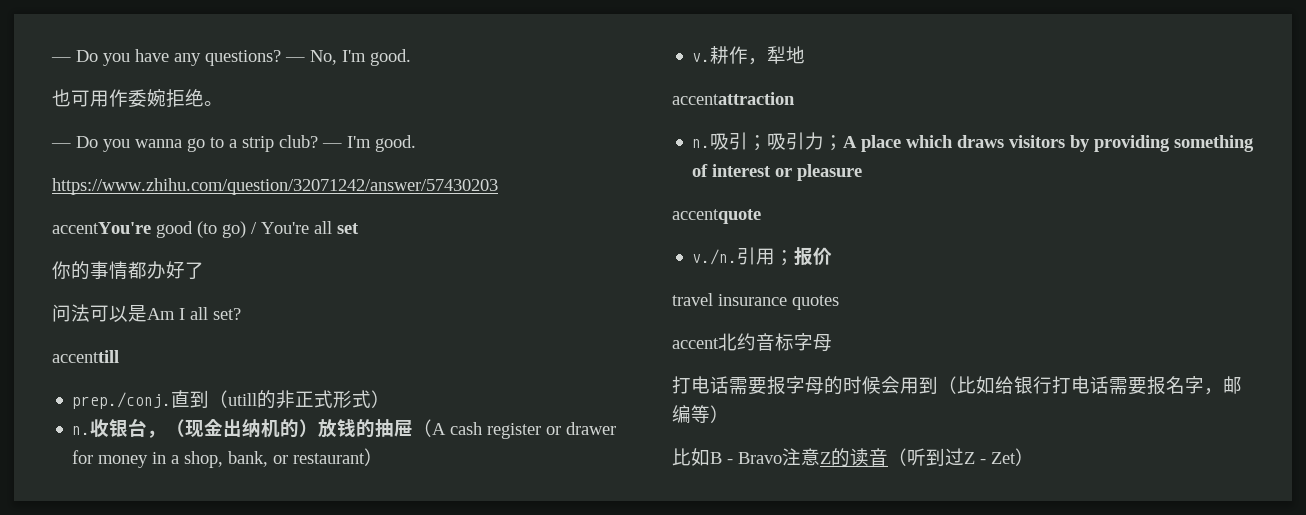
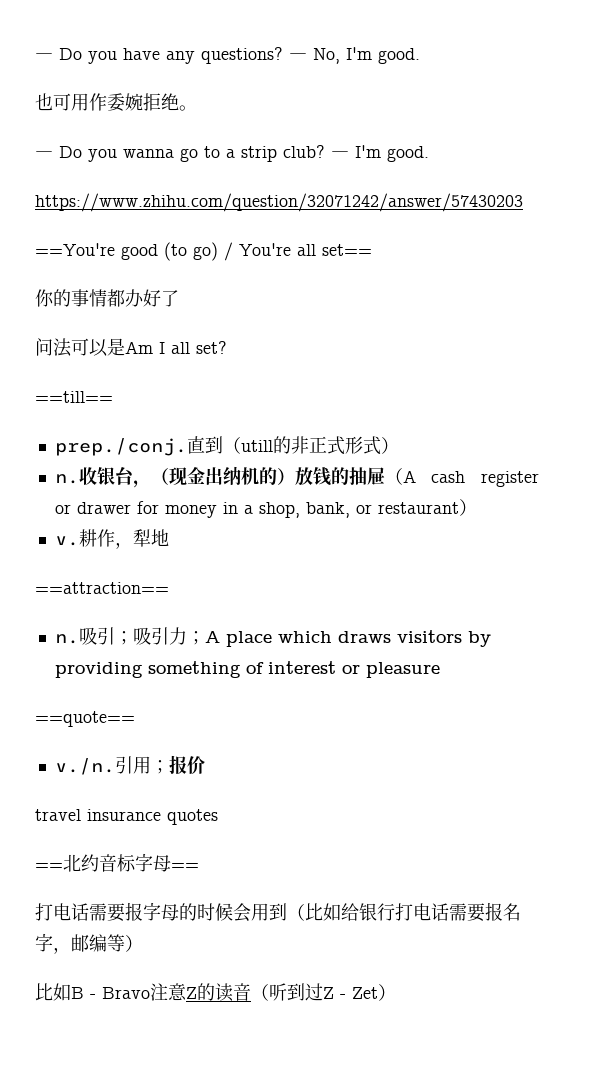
[52,222,151,234] accentYou're -> [35,243,115,256] ==You're
[337,223,359,234] set -> [322,244,372,256] set==
[52,350,119,363] accenttill -> [35,391,113,403] ==till==
[672,92,795,105] accentattraction -> [35,582,169,594] ==attraction==
[672,209,761,224] accentquote -> [35,711,135,727] ==quote==
[672,338,719,349] accent -> [35,863,63,870] ==
(832, 343) none -> [171,863,199,870] ==

